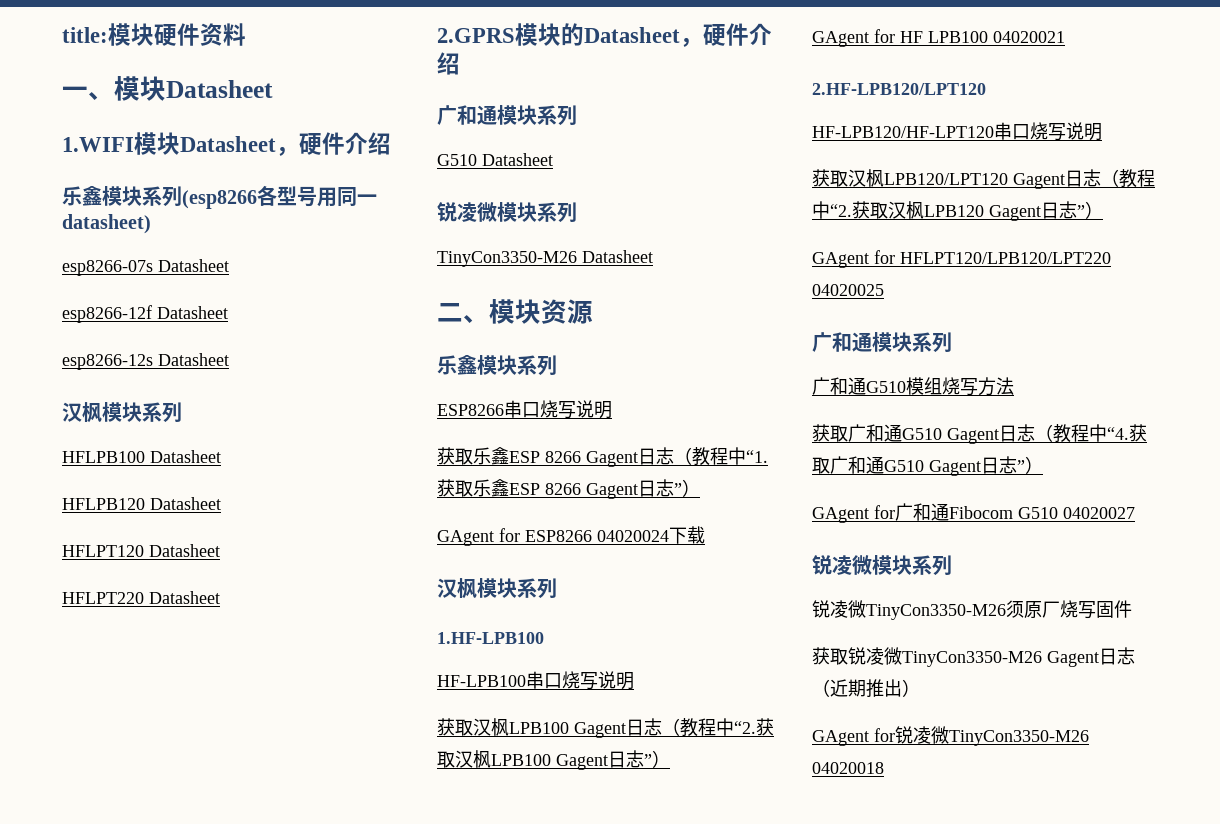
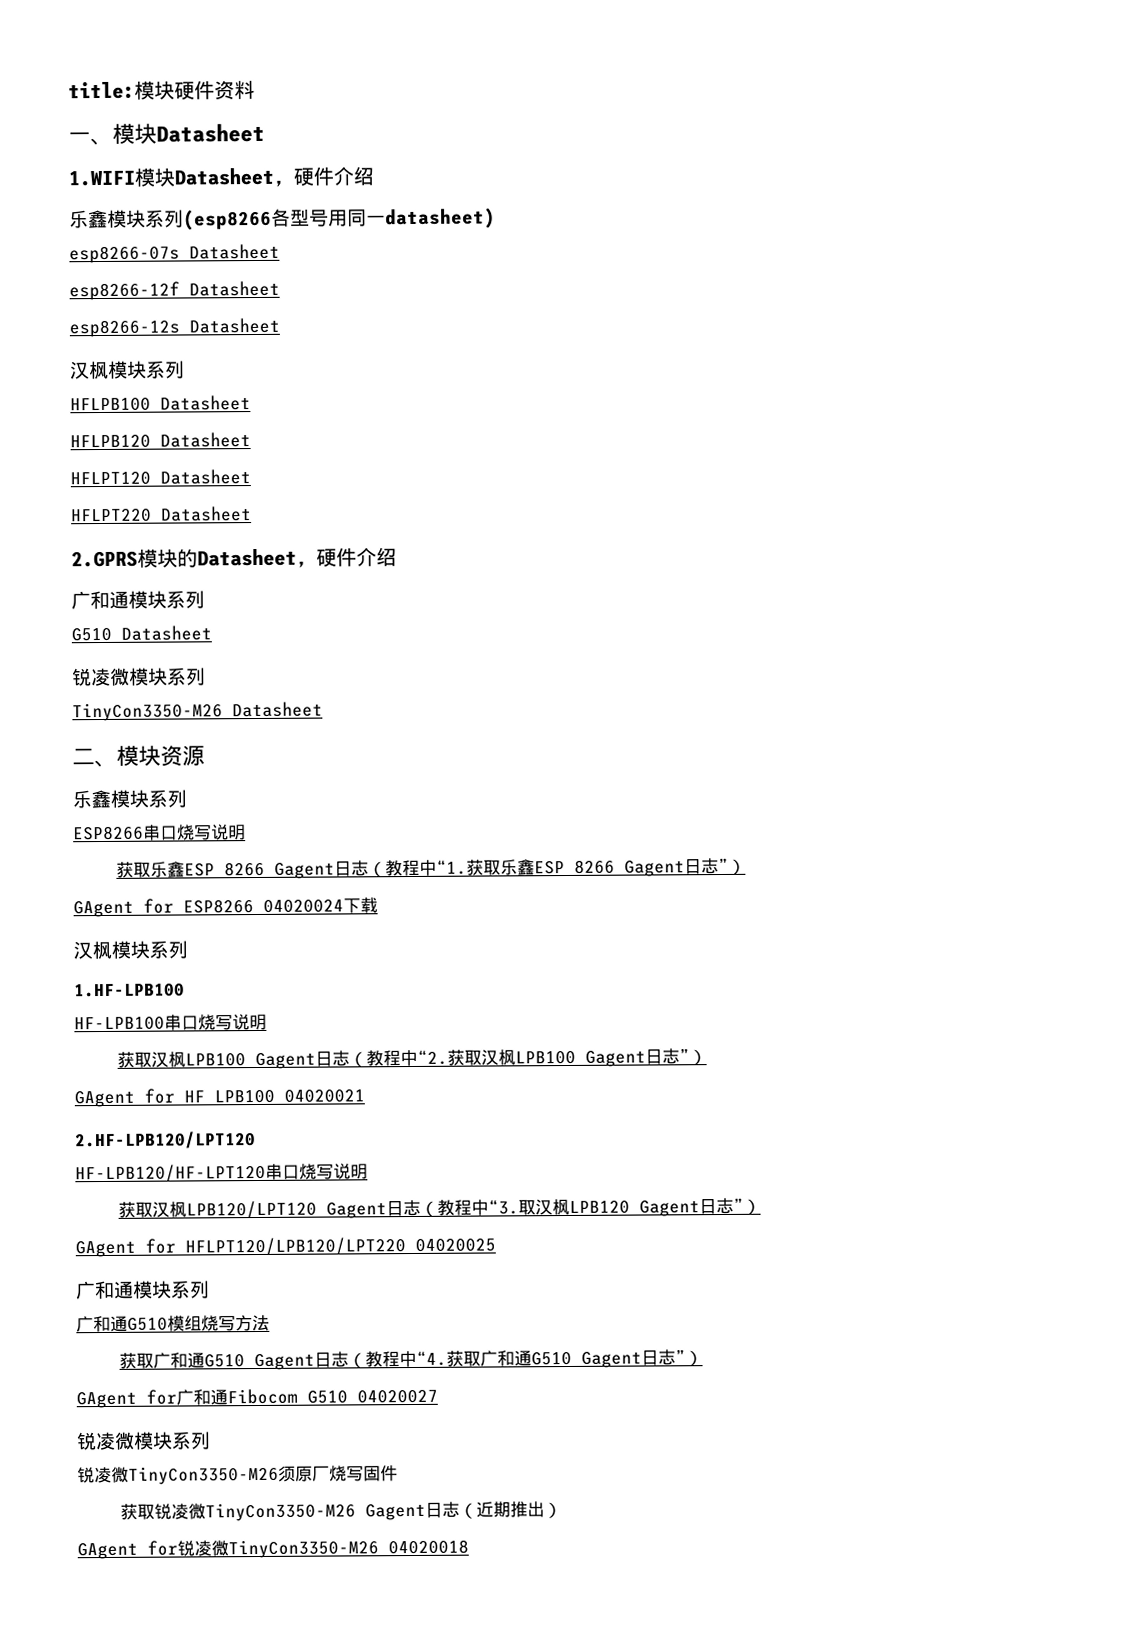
[830,201,870,219] “2.获 -> [487,1199,519,1215] “3.

